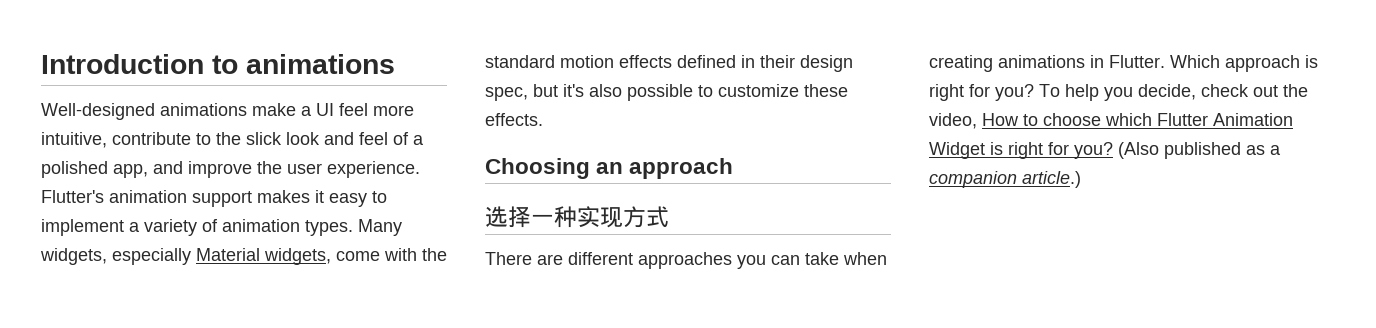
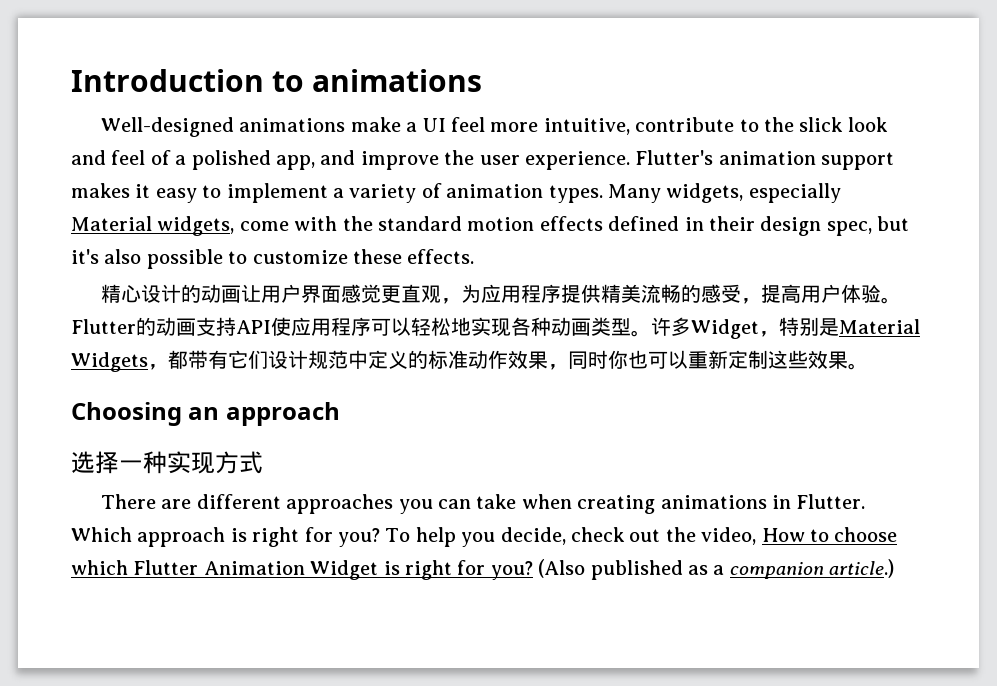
(543, 119) none -> [101,284,902,304] [71,317,920,339] [71,350,868,372] // 精心设计的动画让用户界面感觉更直观，为应用程序提供精美流畅的感受，提高用户体验。Flutter的动画支持API使应用程序可以轻松地实现各种动画类型。许多Widget，特别是Material Widgets，都带有它们设计规范中定义的标准动作效果，同时你也可以重新定制这些效果。

